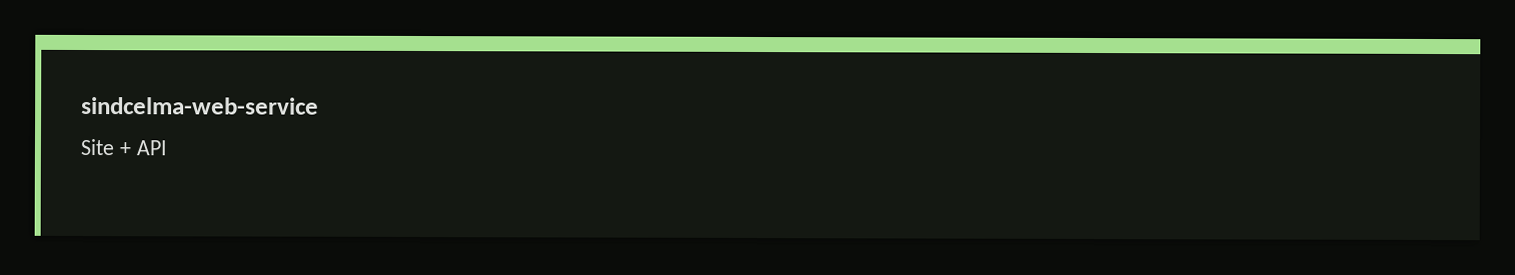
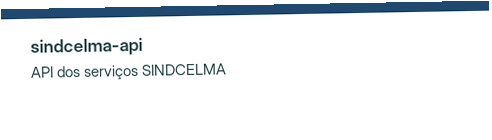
[81,96,319,115] [80,138,167,156] sindcelma-web-service // Site + API -> [30,37,143,57] [30,63,228,80] sindcelma-api // API dos serviços SINDCELMA

